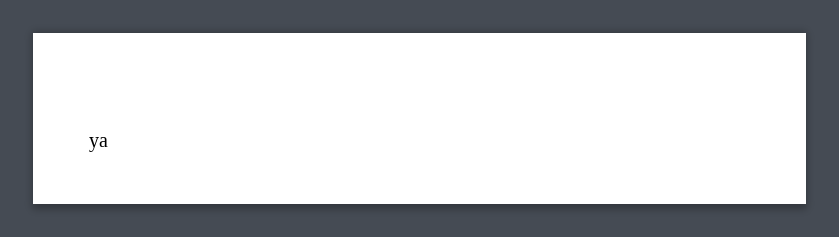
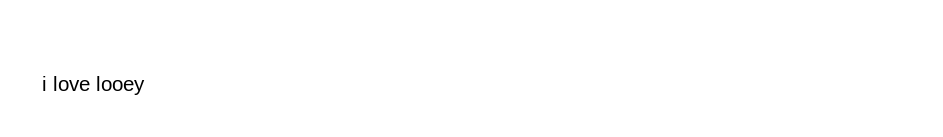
[89,137,108,152] ya -> [42,76,145,95] i love looey

